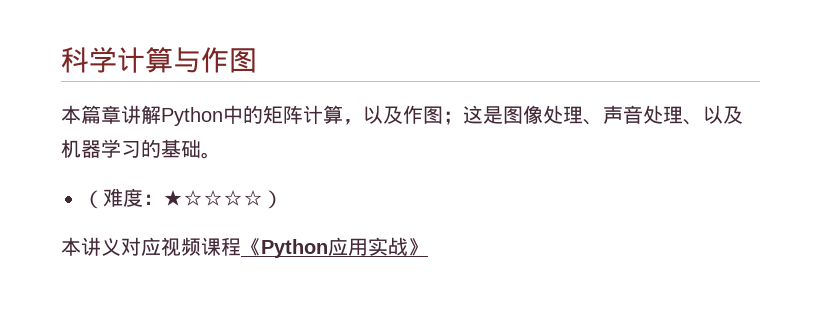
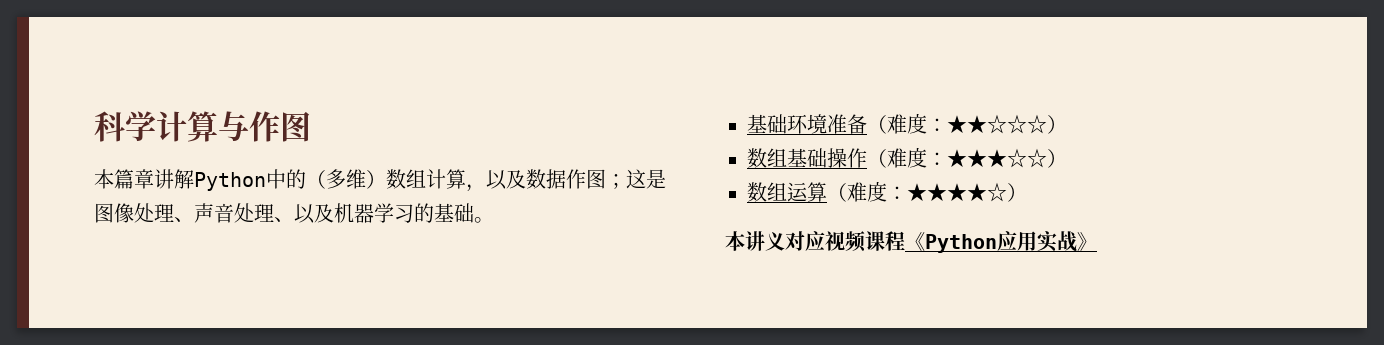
[263,105,303,124] 矩阵 -> [306,169,426,189] （多维）数组
(403, 115) none -> [526,169,566,189] 数据
[83,188,263,209] （难度：★☆☆☆☆ -> [747,113,1067,134] [747,147,1067,168] [747,181,1007,202] 基础环境准备（难度：★★☆☆☆） // 数组基础操作（难度：★★★☆☆） // 数组运算（难度：★★★★☆

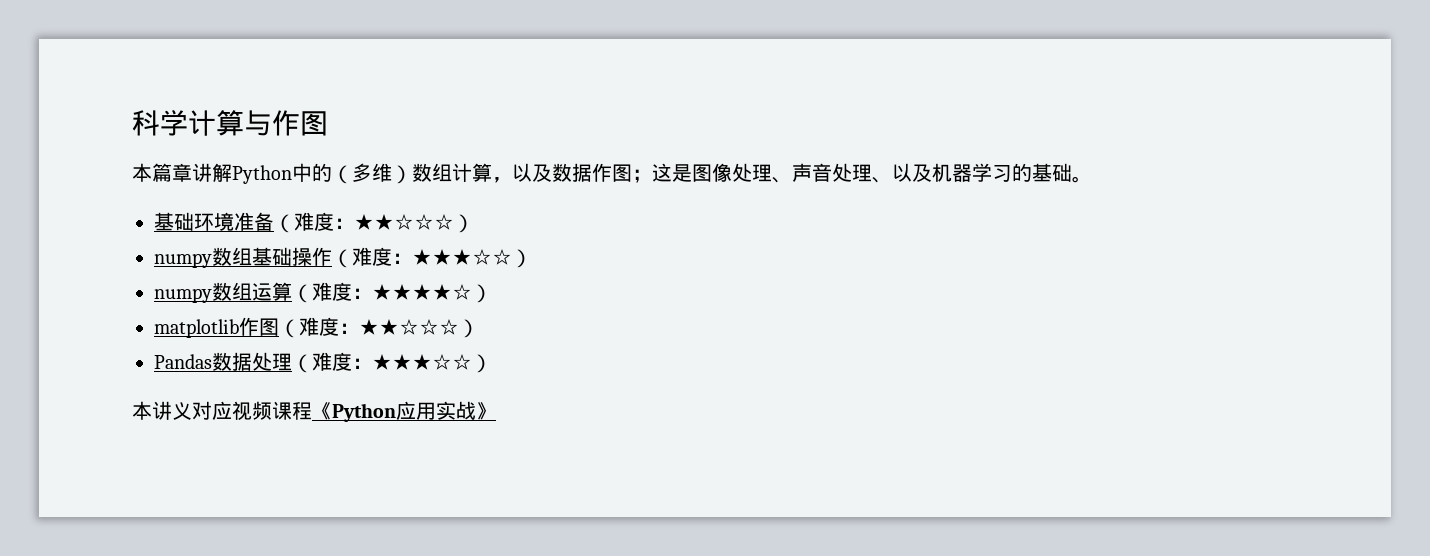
(1067, 124) none -> [154,253,212,268] numpy
(1067, 158) none -> [154,288,212,303] numpy
(1027, 192) none -> [154,317,479,338] [154,352,492,373] // matplotlib作图（难度：★★☆☆☆） // Pandas数据处理（难度：★★★☆☆）

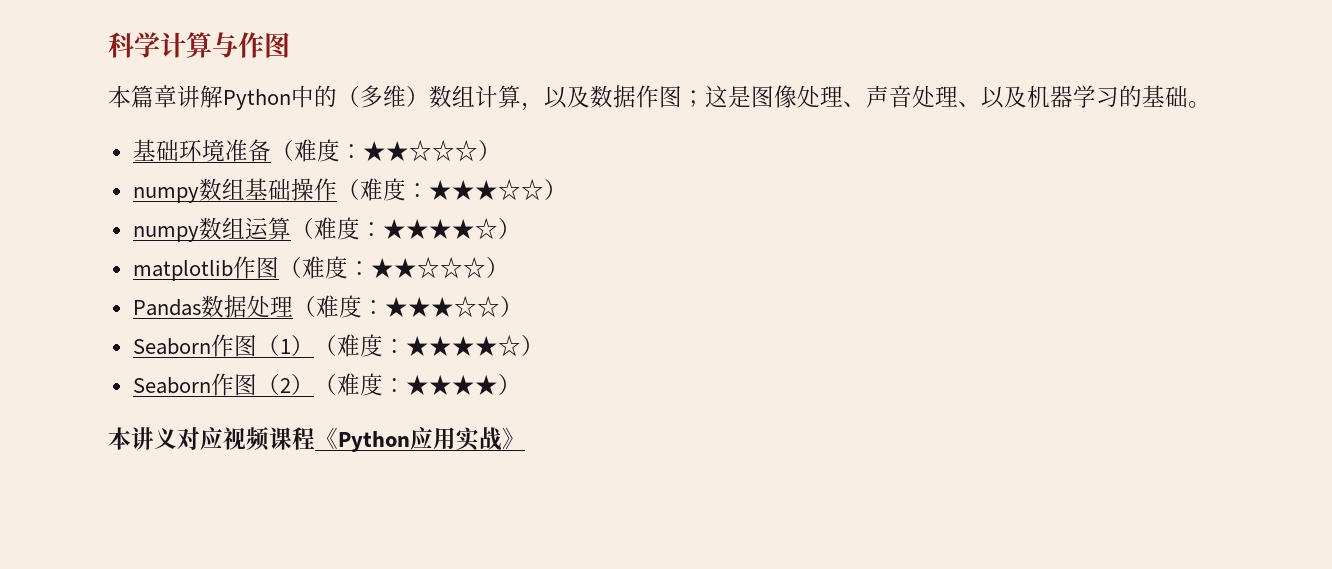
(492, 363) none -> [132,334,544,357] [132,373,521,396] // Seaborn作图（1）（难度：★★★★☆） // Seaborn作图（2）（难度：★★★★）

